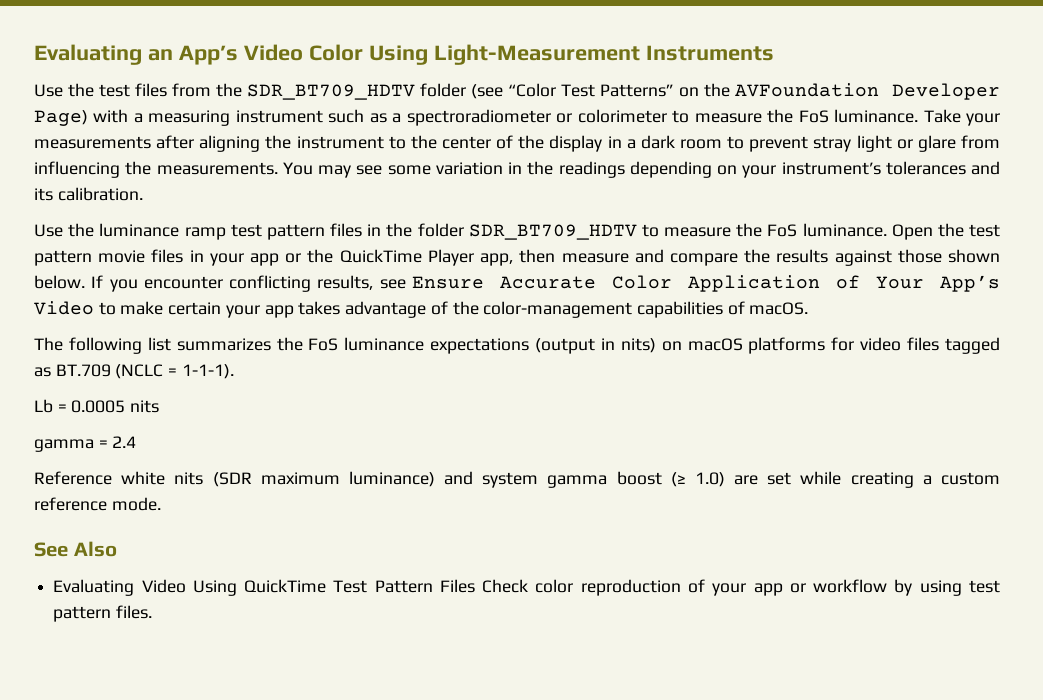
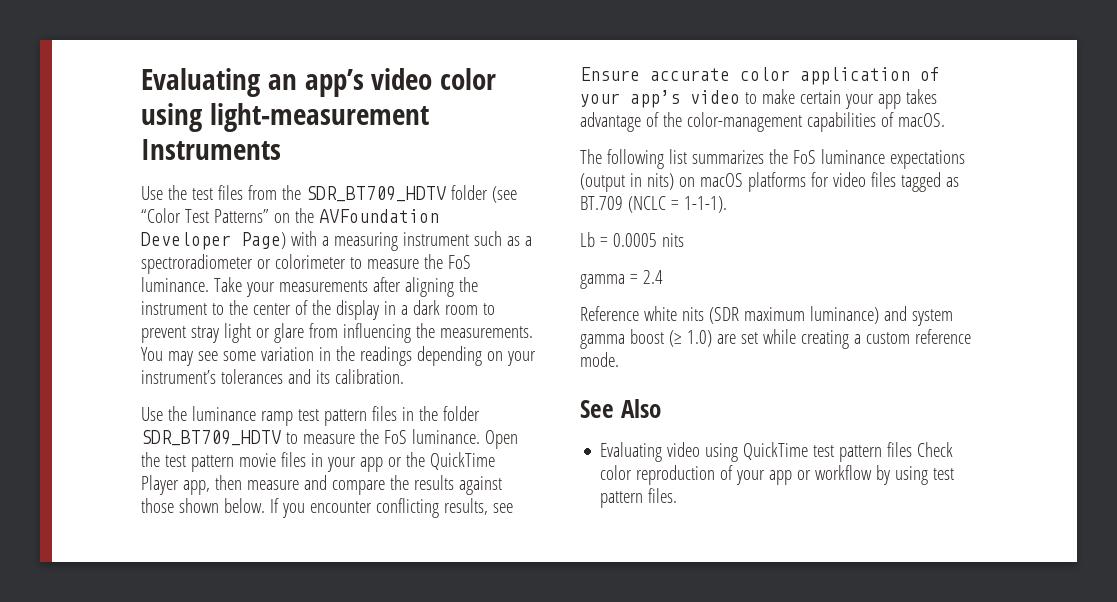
[178,44,640,65] App’s Video Color Using Light-Measurement -> [304,68,497,97] [141,103,429,132] app’s video color using light-measurement
[500,275,1001,292] [34,301,94,315] Accurate Color Application of Your App’s Video -> [650,67,940,85] [580,90,740,108] accurate color application of your app’s video
[141,579,475,596] Video Using QuickTime Test Pattern Files -> [667,442,913,462] video using QuickTime test pattern files

